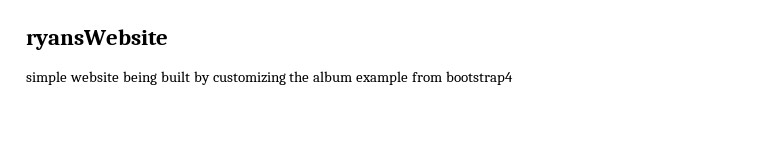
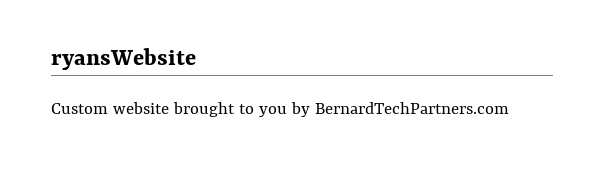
[26,71,514,85] simple website being built by customizing the album example from bootstrap4 -> [51,102,509,117] Custom website brought to you by BernardTechPartners.com

